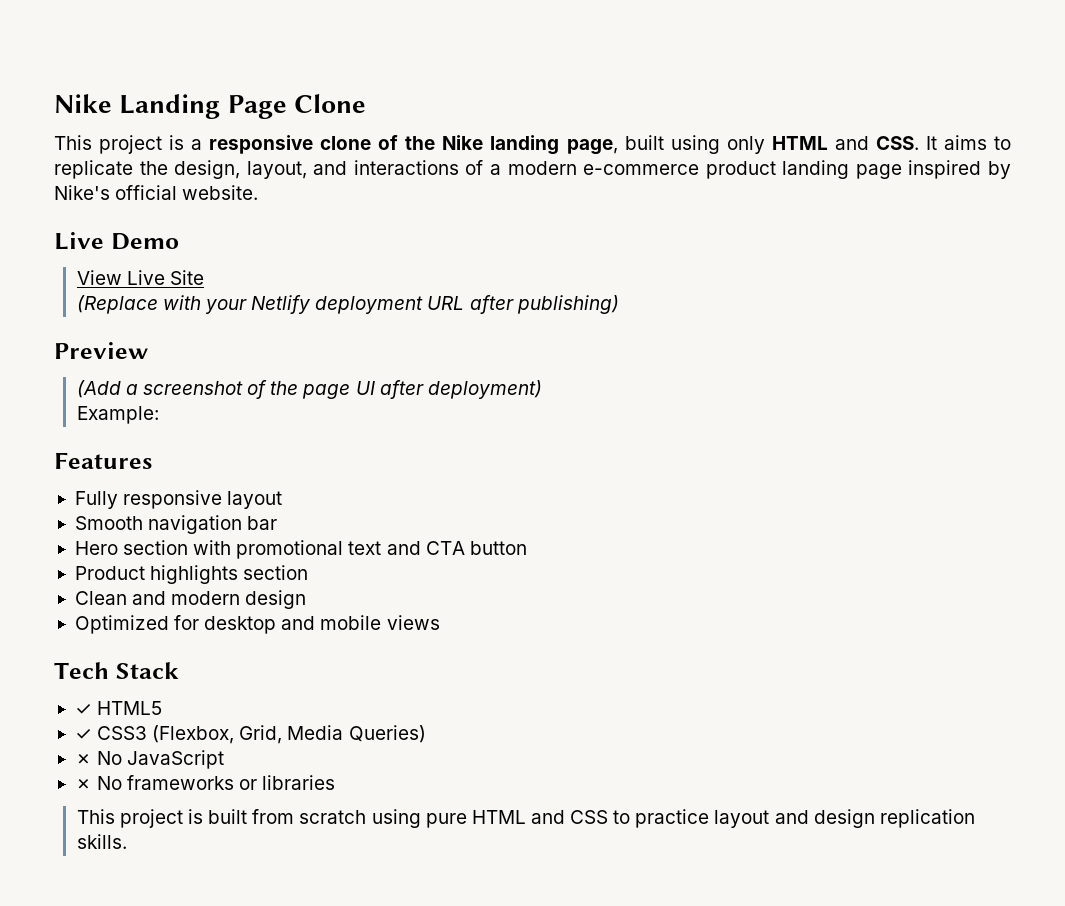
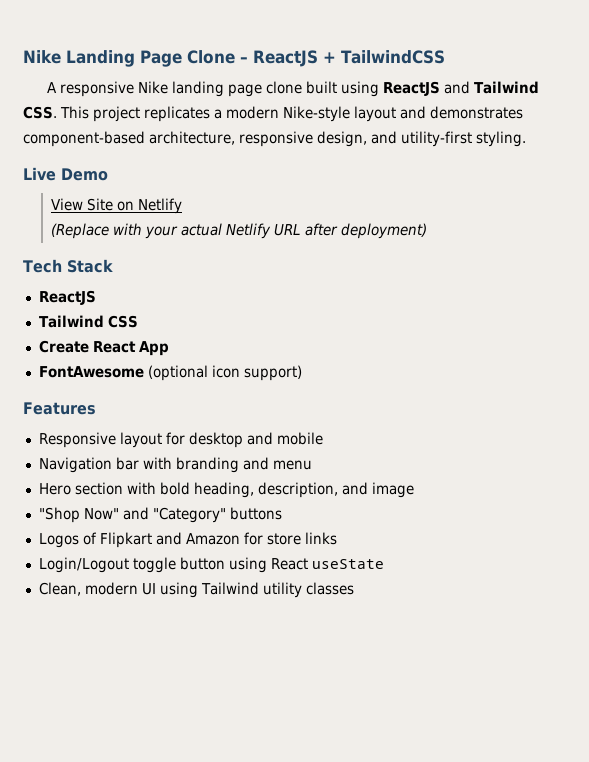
[54,135,1012,155] [54,160,1011,179] [54,185,259,200] // This project is a responsive clone of the Nike landing page, built using only HTML and CSS. It aims to replicate the design, layout, and interactions of a modern e-commerce product landing page inspired by Nike's official website. -> [240,50,445,67] [47,81,540,97] [23,106,523,122] [23,131,526,147] – ReactJS + TailwindCSS // A responsive Nike landing page clone built using ReactJS and Tailwind CSS. This project replicates a modern Nike-style layout and demonstrates component-based architecture, responsive design, and utility-first styling.
[126,270,165,285] Live -> (83, 204) none
(205, 277) none -> [116,198,182,214] on Netlify
[251,295,619,314] [54,342,148,359] [76,380,542,399] [76,406,159,424] Netlify deployment URL after publishing) // Preview // (Add a screenshot of the page UI after deployment) // Example: -> [180,223,427,239] [23,259,113,273] [38,290,96,305] [38,315,138,328] [38,340,169,356] [38,365,302,381] actual Netlify URL after deployment) // Tech Stack // ReactJS // Tailwind CSS // Create React App // FontAwesome (optional icon support)
[74,490,283,509] [74,515,278,534] [74,540,527,559] [74,565,309,584] [74,590,307,609] [74,615,440,634] [54,662,179,679] [74,701,163,715] [74,725,426,744] [74,750,225,769] [74,775,336,790] [76,809,975,828] [76,834,127,849] Fully responsive layout // Smooth navigation bar // Hero section with promotional text and CTA button // Product highlights section // Clean and modern design // Optimized for desktop and mobile views // Tech Stack // ✓ HTML5 // ✓ CSS3 (Flexbox, Grid, Media Queries) // ✗ No JavaScript // ✗ No frameworks or libraries // This project is built from scratch using pure HTML and CSS to practice layout and design replication skills. -> [38,432,323,448] [38,457,312,473] [38,482,414,498] [38,507,282,523] [38,532,337,548] [38,557,384,573] [38,582,354,598] Responsive layout for desktop and mobile // Navigation bar with branding and menu // Hero section with bold heading, description, and image // "Shop Now" and "Category" buttons // Logos of Flipkart and Amazon for store links // Login/Logout toggle button using React useState // Clean, modern UI using Tailwind utility classes

